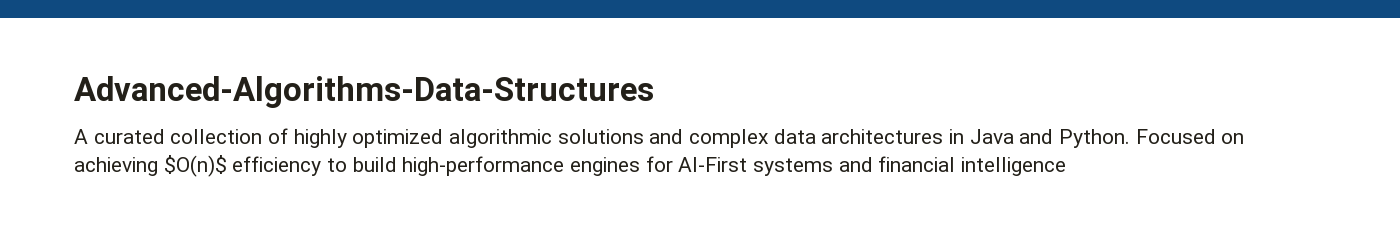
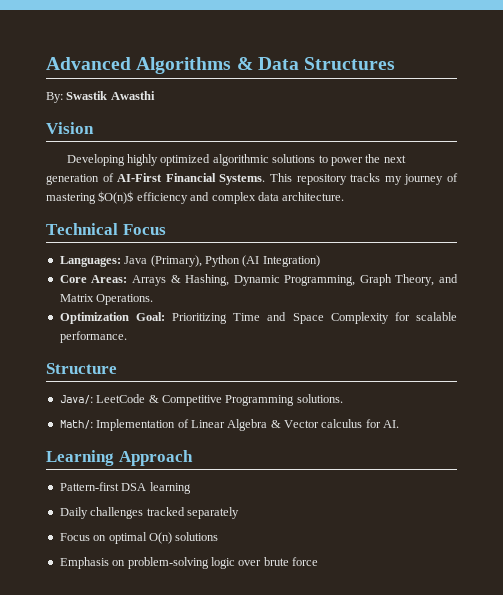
[74,76,654,108] [74,128,1245,148] [74,155,1067,177] Advanced-Algorithms-Data-Structures // A curated collection of highly optimized algorithmic solutions and complex data architectures in Java and Python. Focused on achieving $O(n)$ efficiency to build high-performance engines for AI-First systems and financial intelligence -> [46,57,396,74] [46,91,155,103] [46,122,94,134] [66,154,406,166] [46,173,459,185] [46,191,345,204] [46,223,166,235] [59,255,320,267] [59,274,458,286] [59,294,154,305] [59,312,457,324] [59,331,127,343] [46,363,117,374] [59,394,343,406] [59,419,400,431] [46,450,193,466] [59,482,191,494] [59,507,239,519] [59,532,219,544] [59,557,318,569] Advanced Algorithms & Data Structures // By: Swastik Awasthi // Vision // Developing highly optimized algorithmic solutions to power the next generation of AI-First Financial Systems. This repository tracks my journey of mastering $O(n)$ efficiency and complex data architecture. // Technical Focus // Languages: Java (Primary), Python (AI Integration) // Core Areas: Arrays & Hashing, Dynamic Programming, Graph Theory, and Matrix Operations. // Optimization Goal: Prioritizing Time and Space Complexity for scalable performance. // Structure // Java/: LeetCode & Competitive Programming solutions. // Math/: Implementation of Linear Algebra & Vector calculus for AI. // Learning Approach // Pattern-first DSA learning // Daily challenges tracked separately // Focus on optimal O(n) solutions // Emphasis on problem-solving logic over brute force

